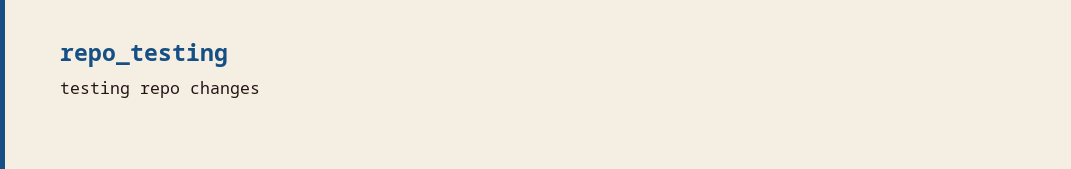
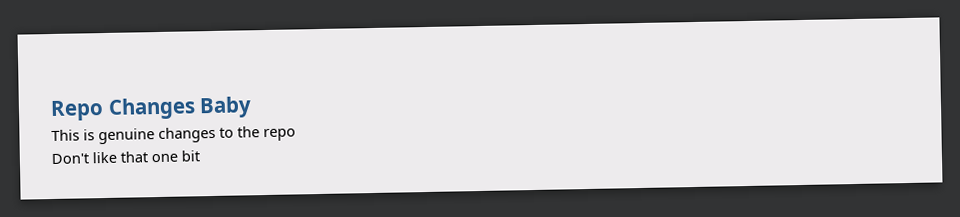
[60,43,228,67] [60,81,260,98] repo_testing // testing repo changes -> [50,96,253,122] [51,126,296,145] [51,150,200,165] Repo Changes Baby // This is genuine changes to the repo // Don't like that one bit

